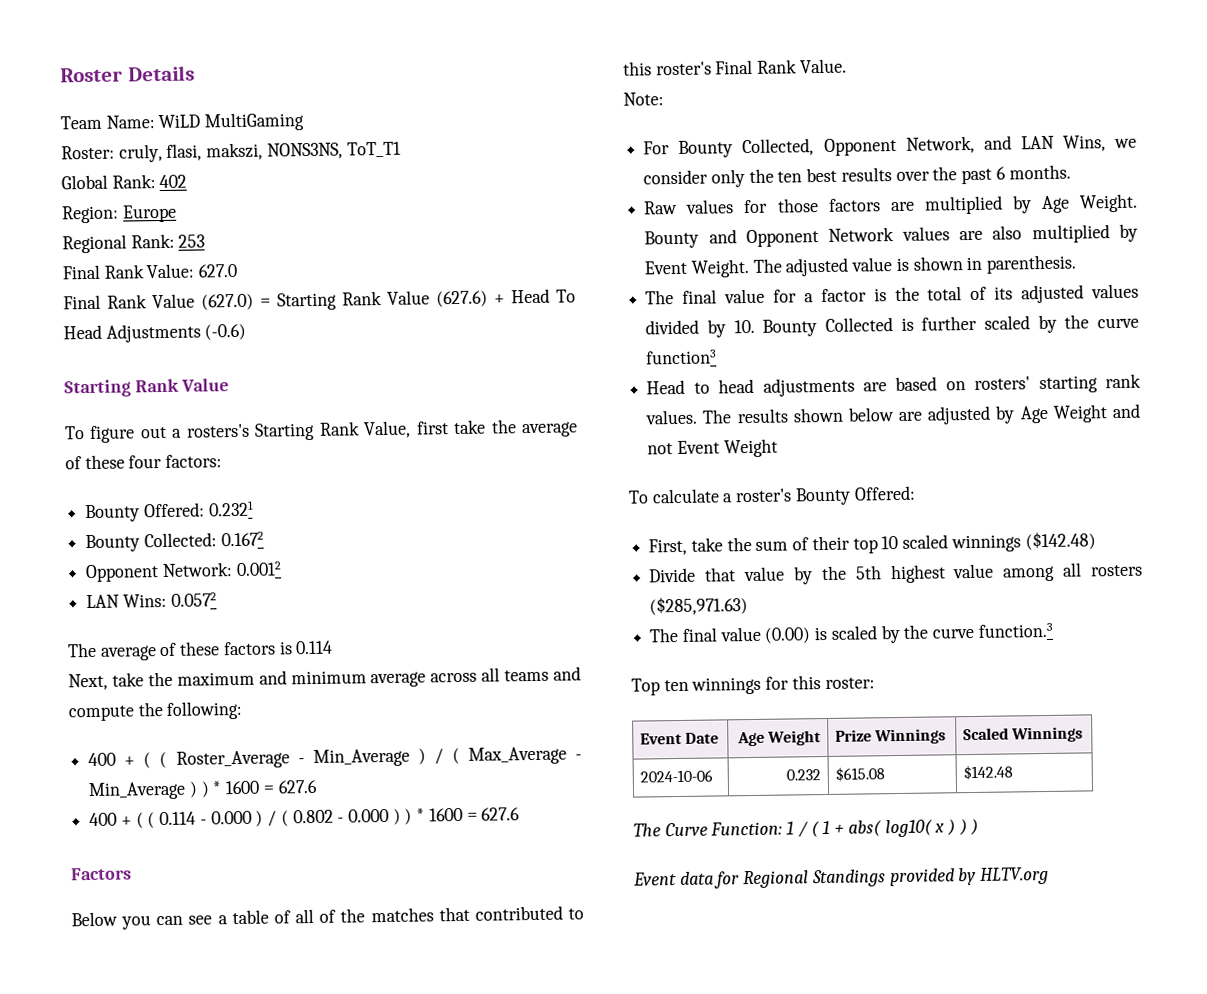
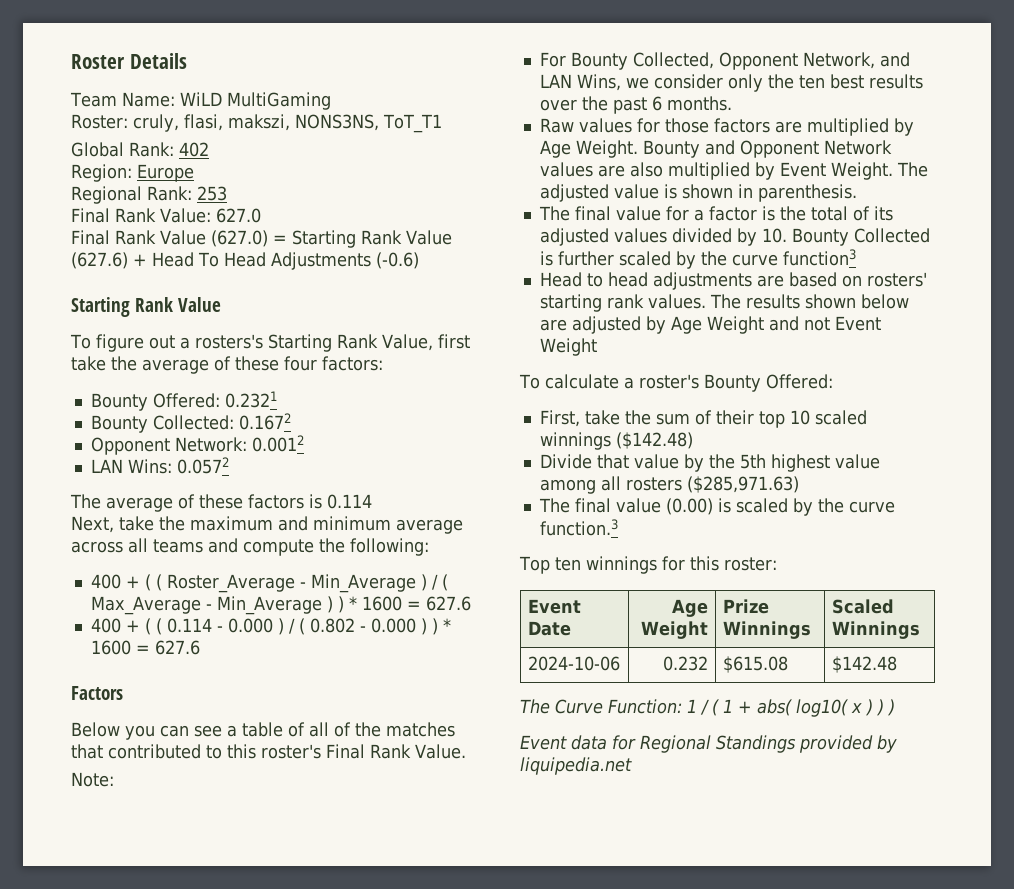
[980,866,1050,885] HLTV.org -> [520,757,632,775] liquipedia.net

